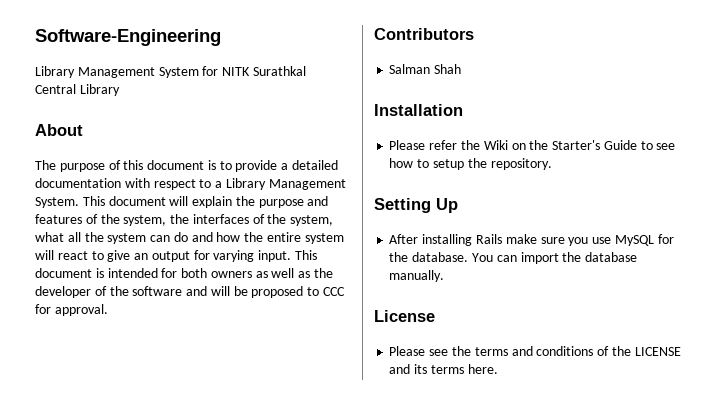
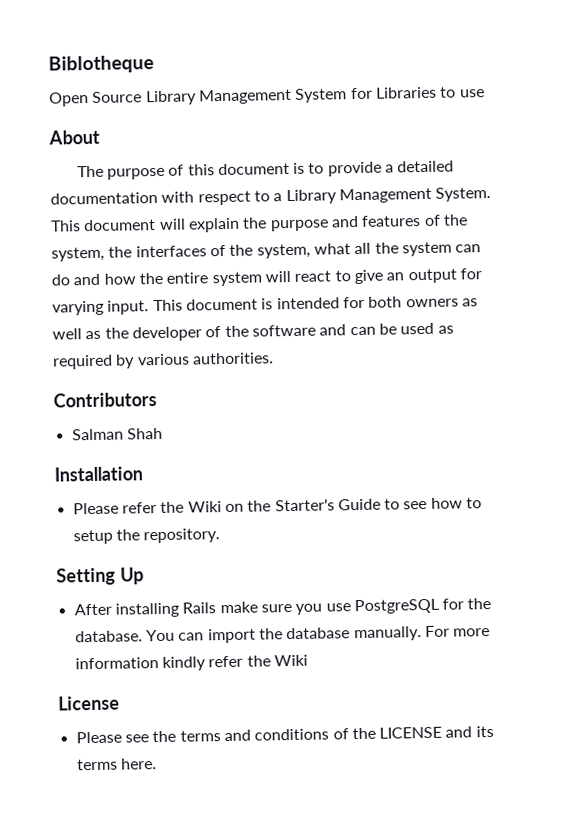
[35,29,221,46] Software-Engineering // -> [48,55,154,74] [49,91,143,107] Biblotheque // Open Source
[222,66,306,76] [35,84,120,96] NITK Surathkal Central Library -> [375,86,485,99] Libraries to use
[210,286,346,298] [35,304,108,316] will be proposed to CCC for approval. -> [349,322,454,336] [53,352,274,370] can be used as required by various authorities.
[614,235,654,246] MySQL -> [353,598,439,615] PostgreSQL
(445, 276) none -> [424,625,491,638] [74,654,308,671] For more information kindly refer the Wiki

